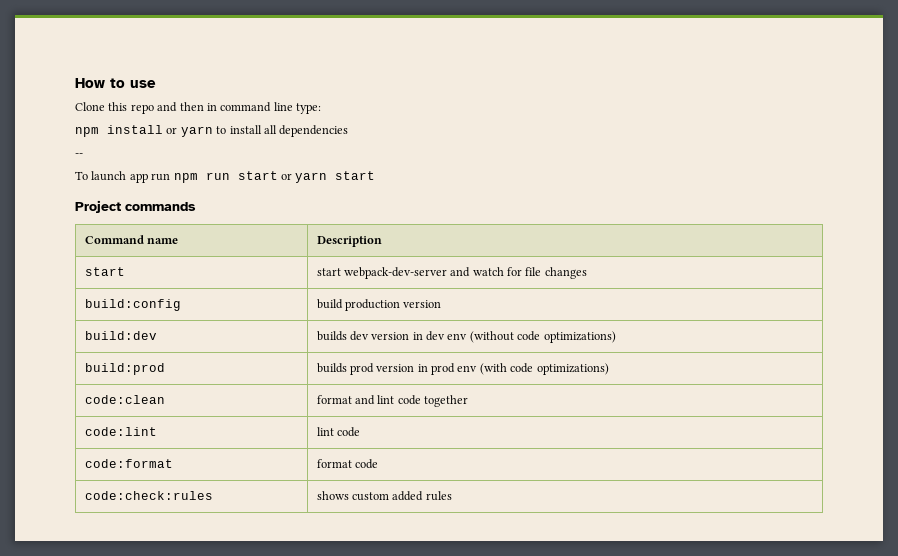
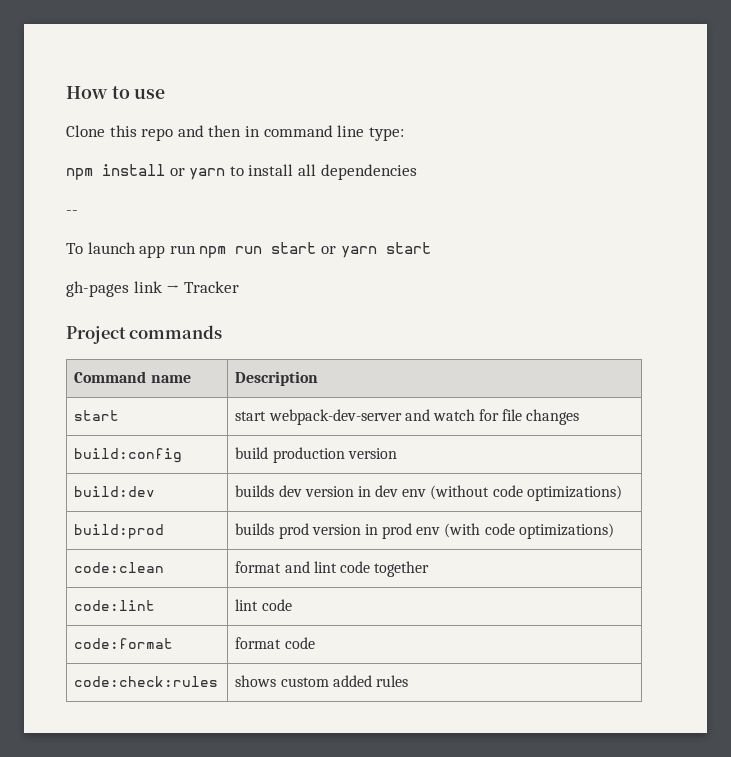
(376, 175) none -> [66,281,239,297] // gh-pages link → Tracker

